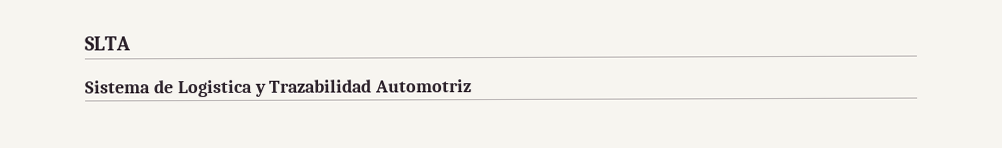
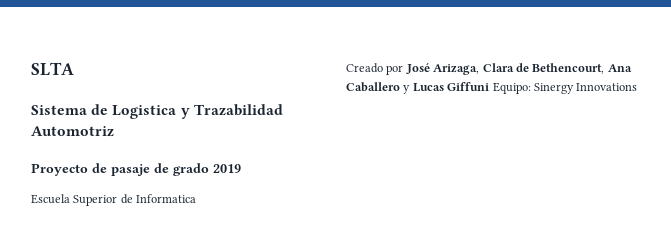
(473, 86) none -> [31,163,241,176] [31,194,197,206] [346,63,632,75] [346,82,638,94] // Proyecto de pasaje de grado 2019 // Escuela Superior de Informatica // Creado por José Arizaga, Clara de Bethencourt, Ana Caballero y Lucas Giffuni Equipo: Sinergy Innovations

